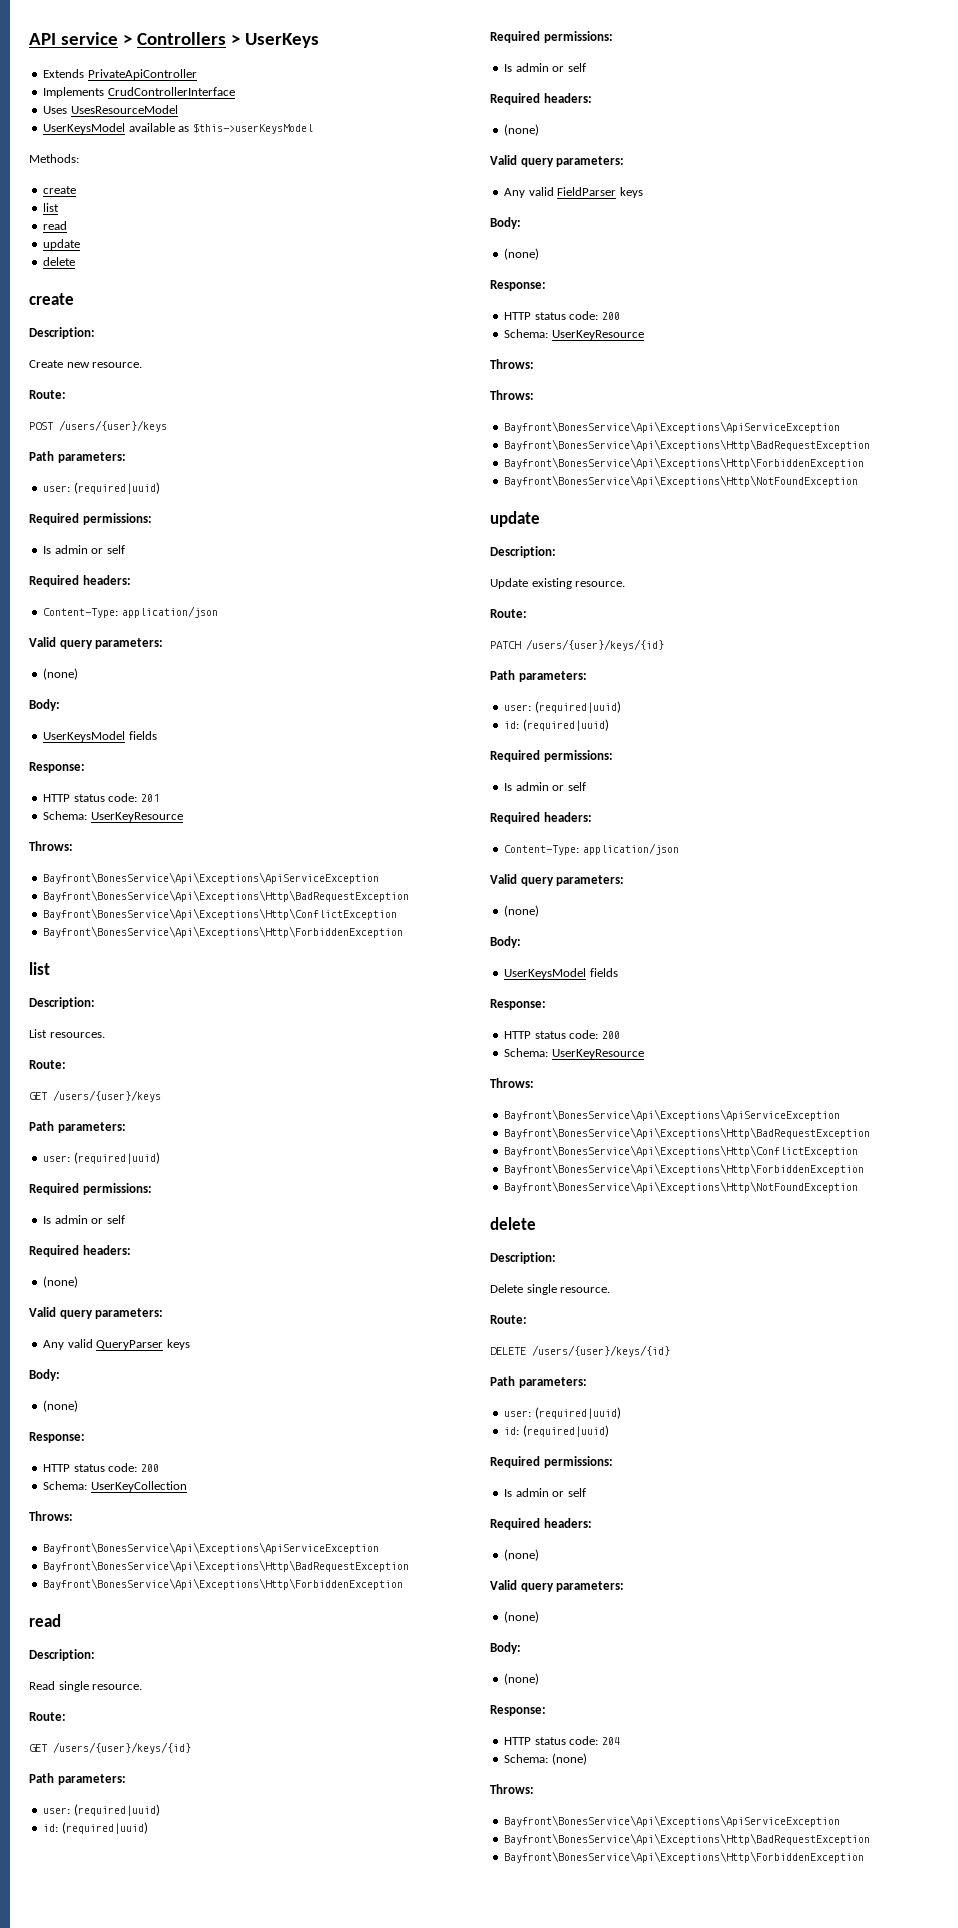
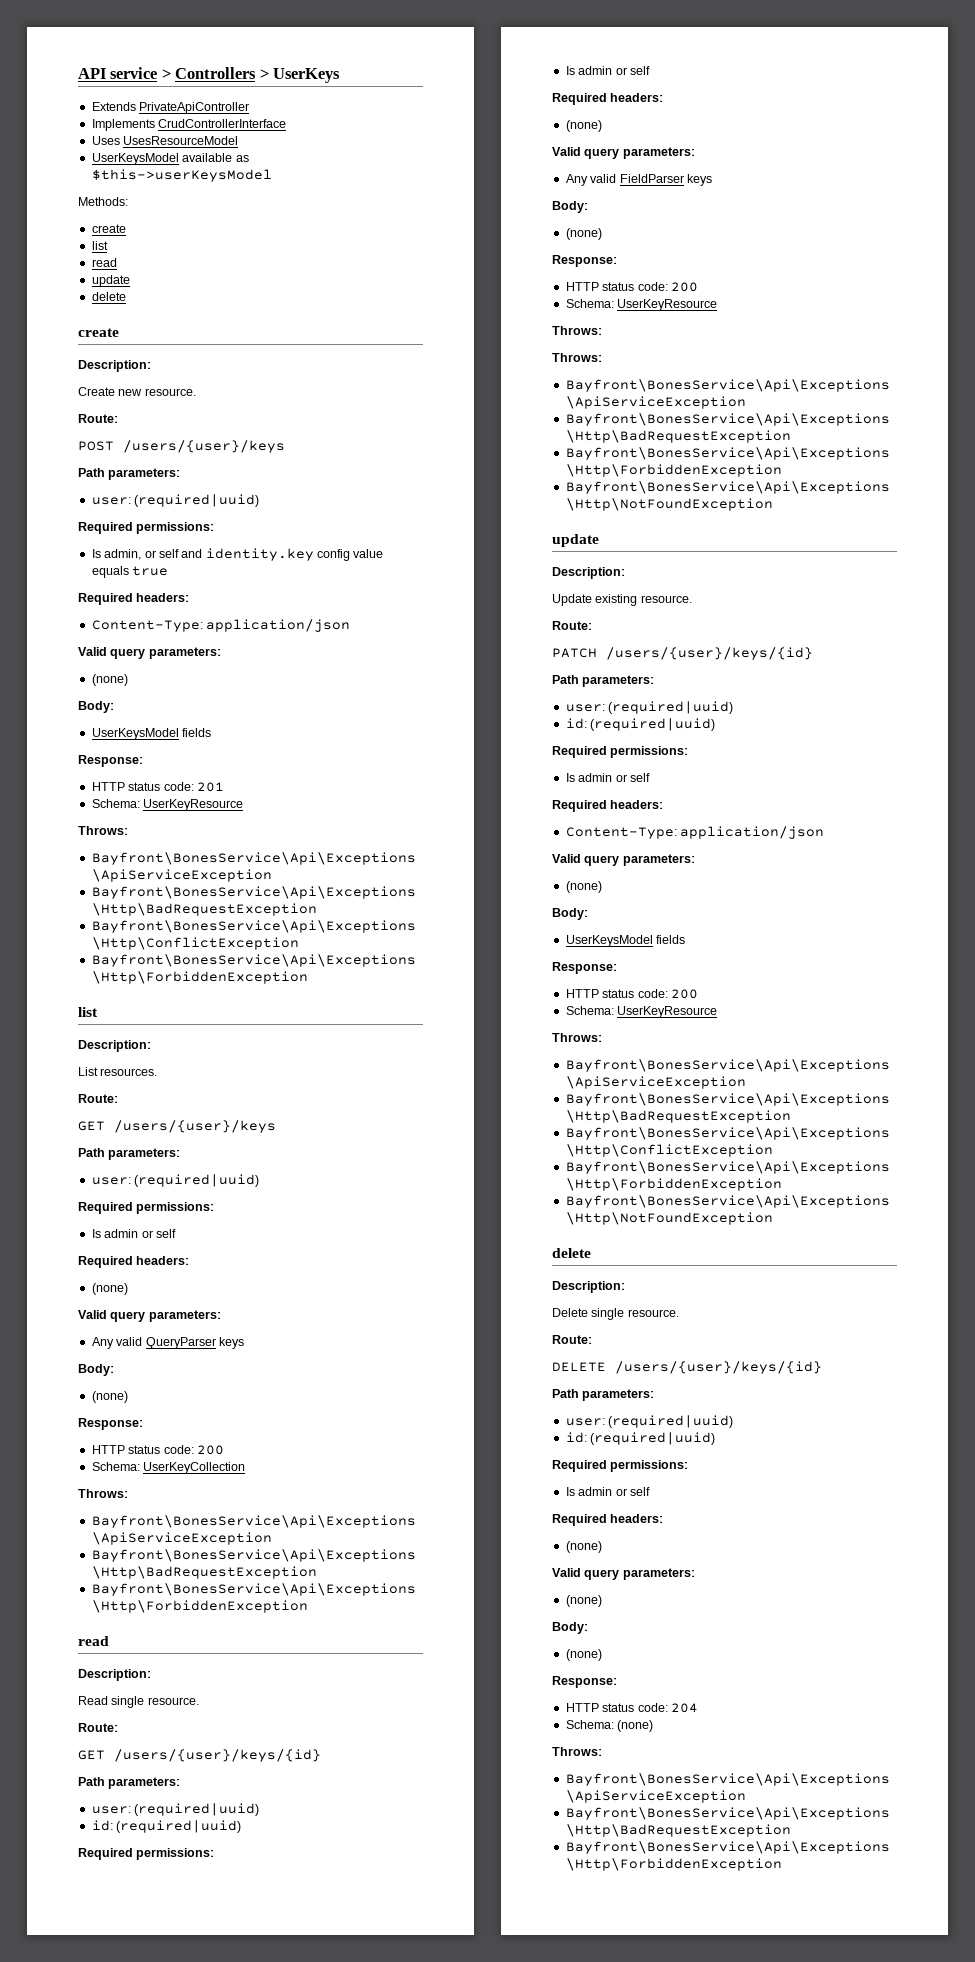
[54,545,125,554] admin or self -> [104,548,384,561] [91,566,169,578] admin, or self and identity.key config value equals true

